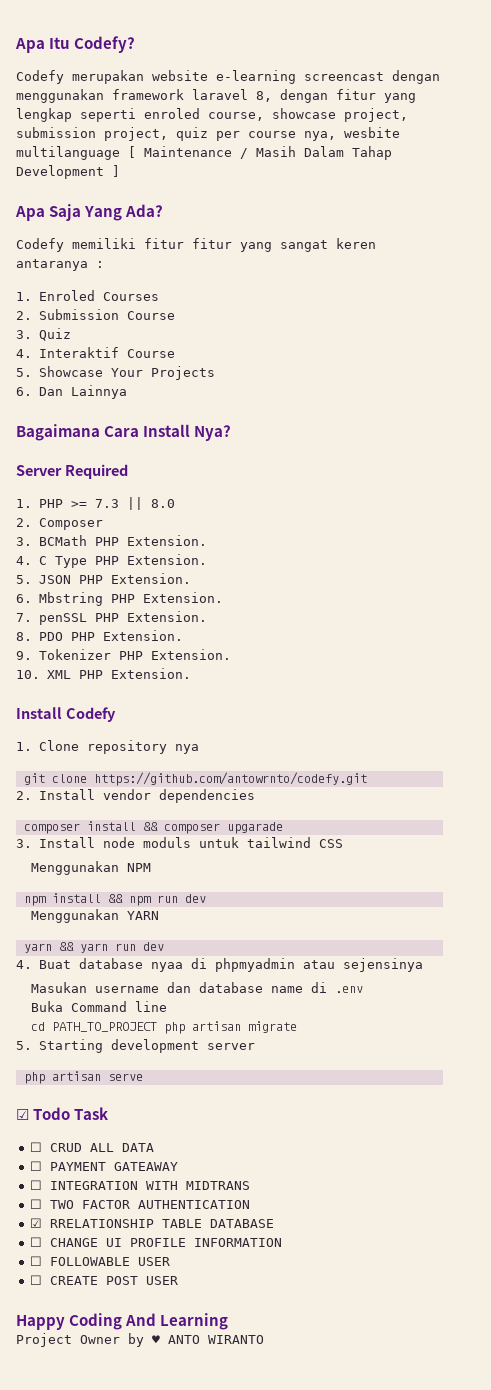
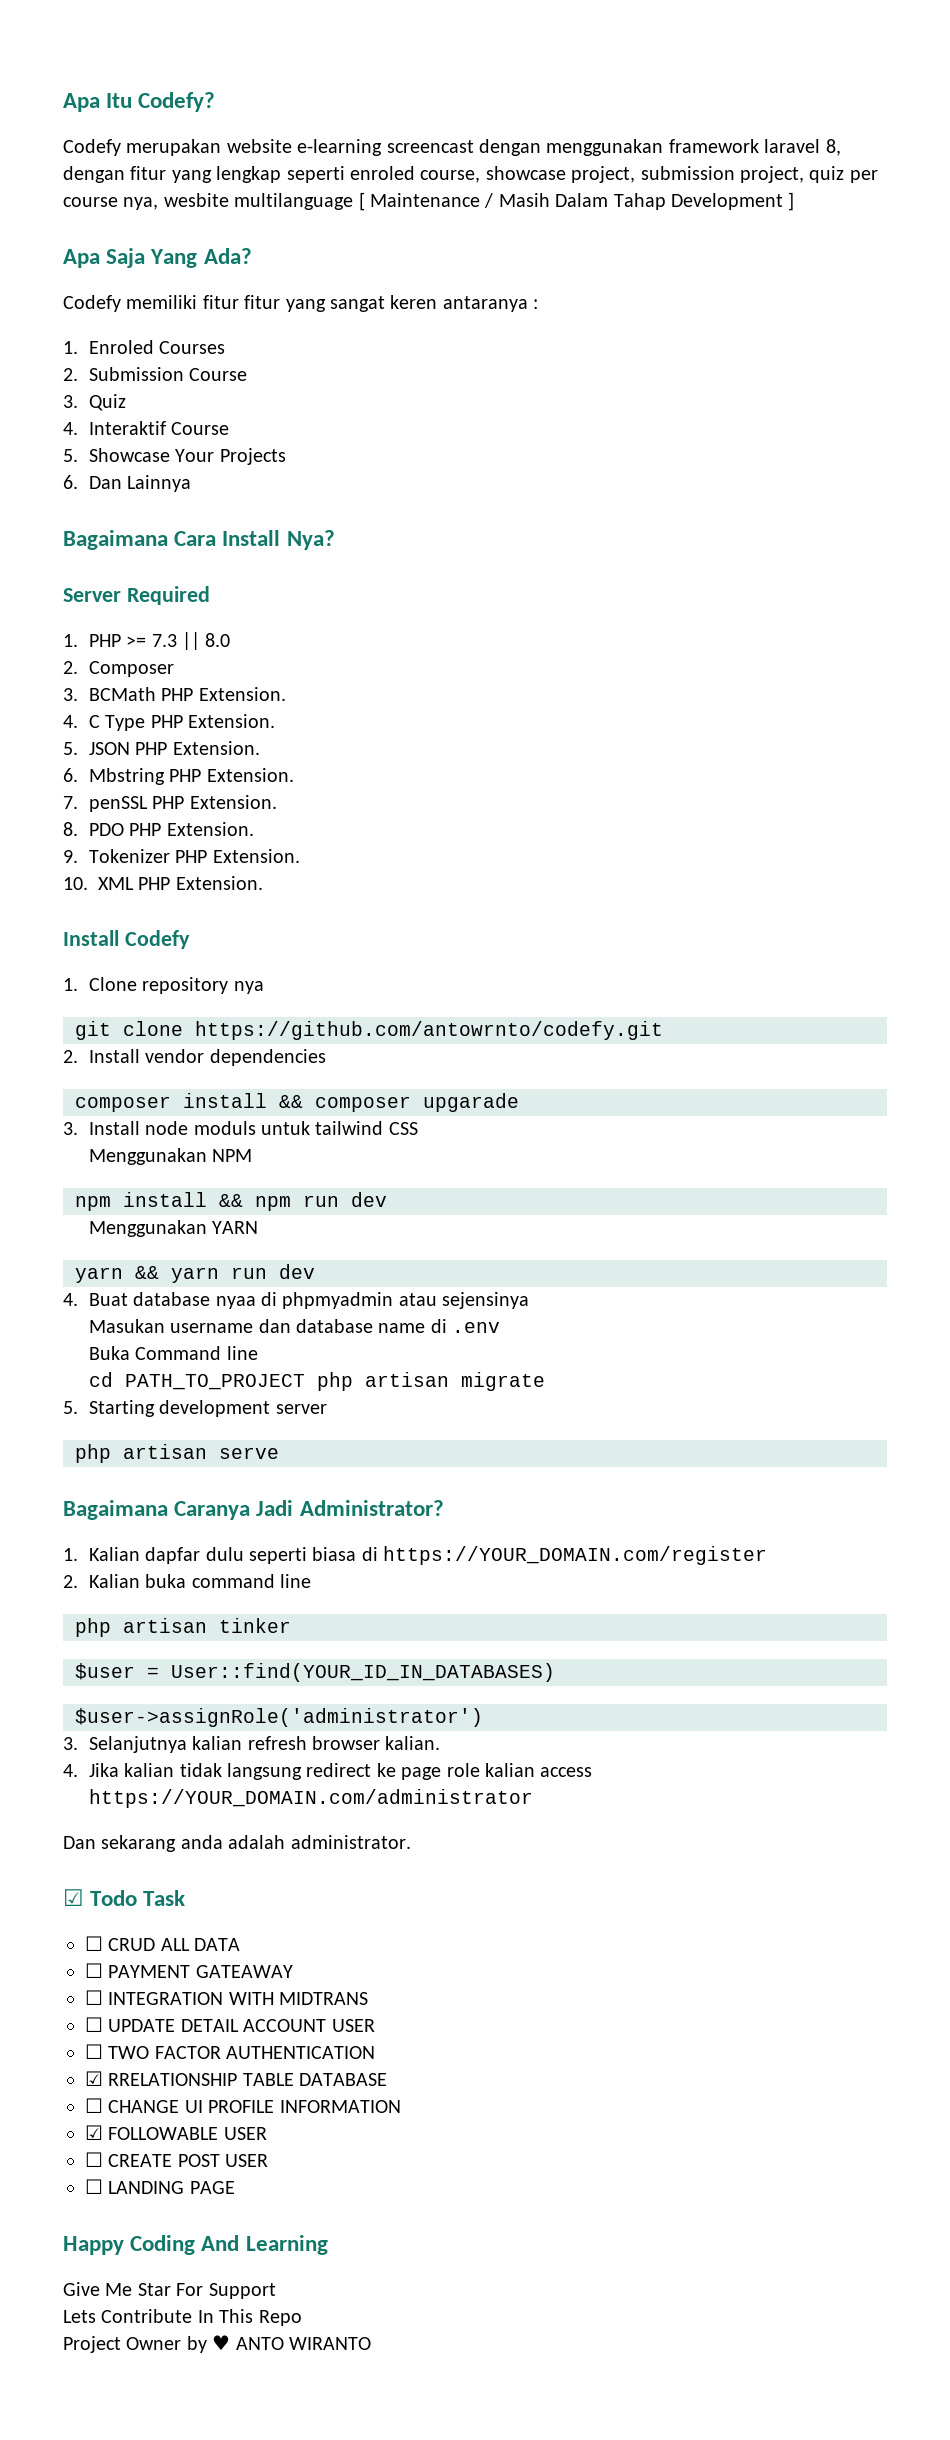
(143, 1077) none -> [63,1500,444,1520] [63,1546,768,1565] [63,1574,311,1588] [75,1618,291,1637] [75,1663,555,1682] [75,1708,483,1727] [63,1736,441,1753] [63,1763,593,1780] [88,1789,533,1808] [63,1835,411,1852] // Bagaimana Caranya Jadi Administrator? // 1. Kalian dapfar dulu seperti biasa di https://YOUR_DOMAIN.com/register // 2. Kalian buka command line // php artisan tinker // $user = User::find(YOUR_ID_IN_DATABASES) // $user->assignRole('administrator') // 3. Selanjutnya kalian refresh browser kalian. // 4. Jika kalian tidak langsung redirect ke page role kalian access https://YOUR_DOMAIN.com/administrator // Dan sekarang anda adalah administrator.
(251, 1185) none -> [85,2017,375,2032] // ☐ UPDATE DETAIL ACCOUNT USER
[30,1256,43,1266] ☐ -> [85,2125,103,2140] ☑
(179, 1280) none -> [85,2179,235,2194] // ☐ LANDING PAGE
(229, 1321) none -> [63,2282,276,2299] [63,2309,302,2326] // Give Me Star For Support // Lets Contribute In This Repo

